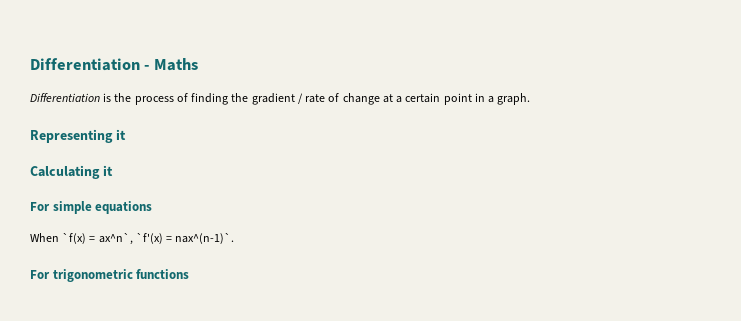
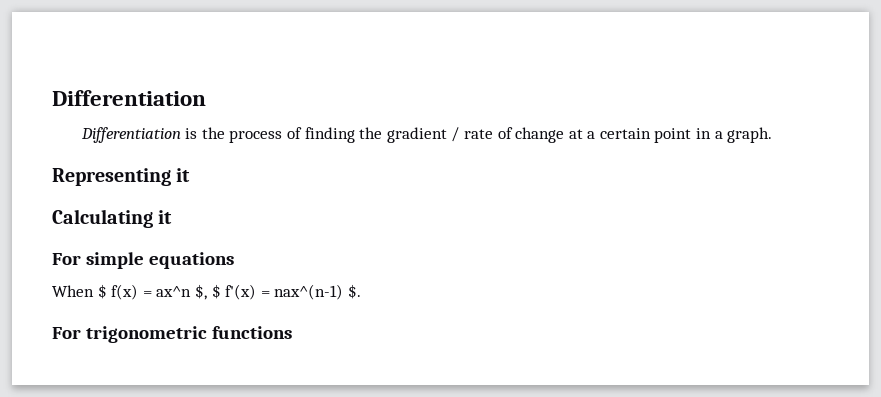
[30,58,198,71] Differentiation - Maths -> [52,90,206,106] Differentiation
[62,233,235,245] `f(x) = ax^n`, `f'(x) = nax^(n-1)`. -> [97,284,361,300] $ f(x) = ax^n $, $ f'(x) = nax^(n-1) $.

